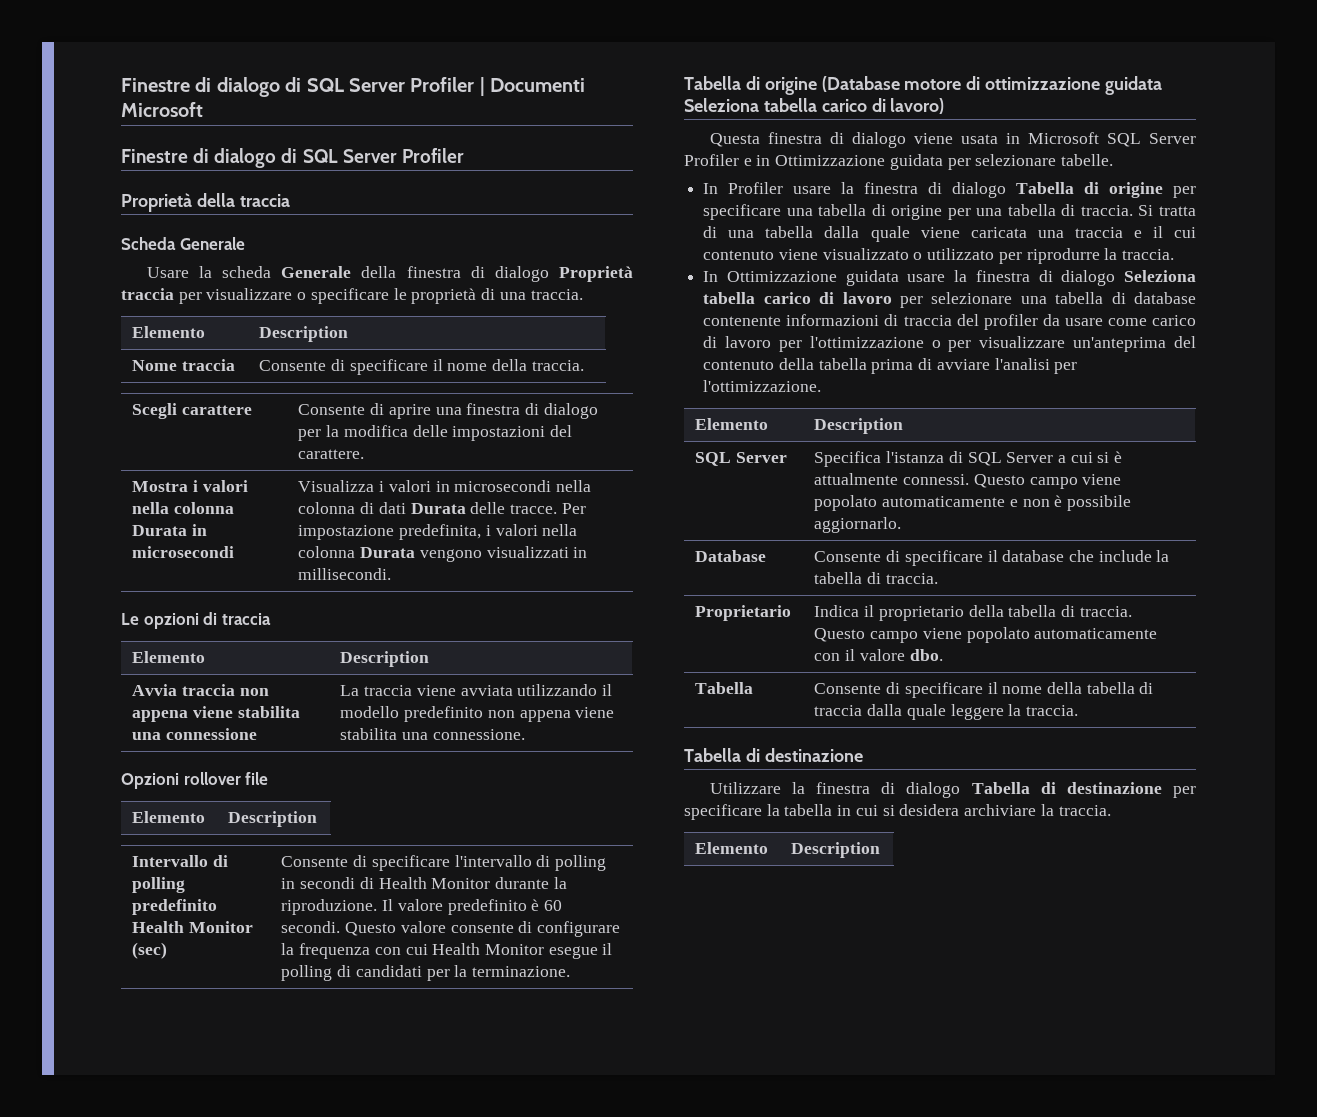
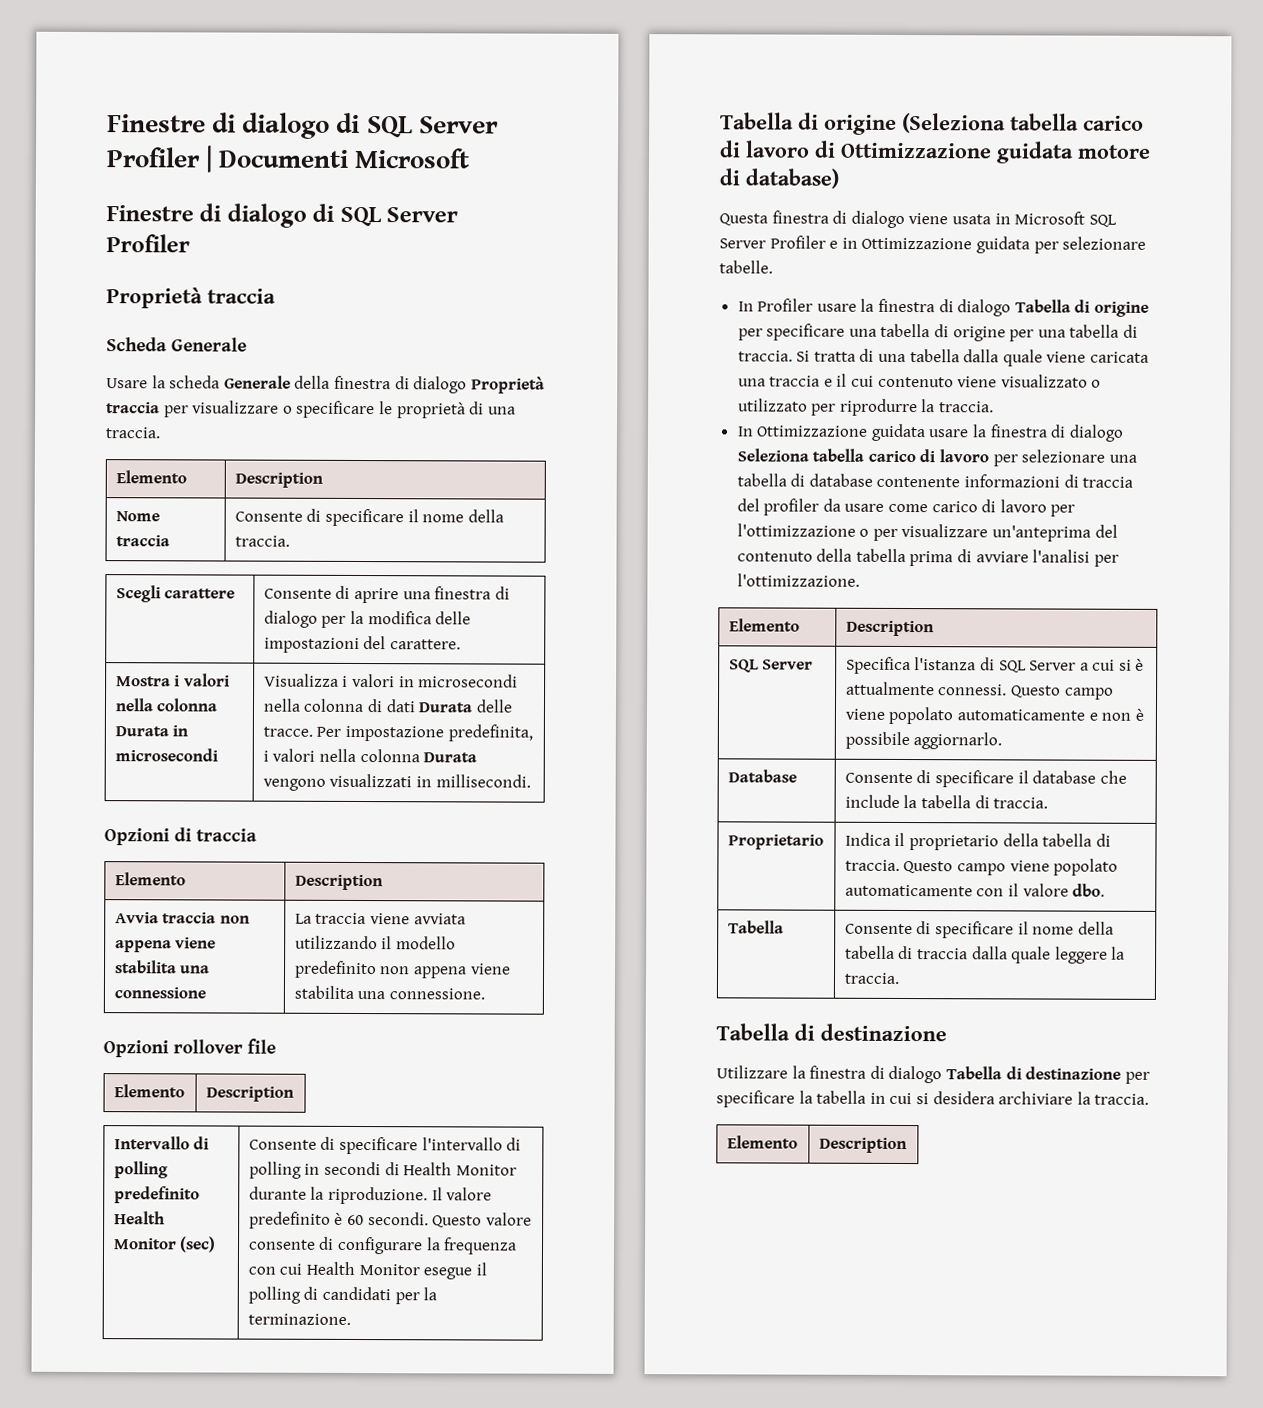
[196,193,235,207] della -> (203, 298) none
[121,613,199,629] Le opzioni -> [104,828,170,846] Opzioni
[821,76,1163,95] [684,98,945,114] (Database motore di ottimizzazione guidata Seleziona tabella carico di lavoro) -> [902,112,1144,134] [720,140,1151,164] [719,168,839,189] (Seleziona tabella carico di lavoro di Ottimizzazione guidata motore di database)

